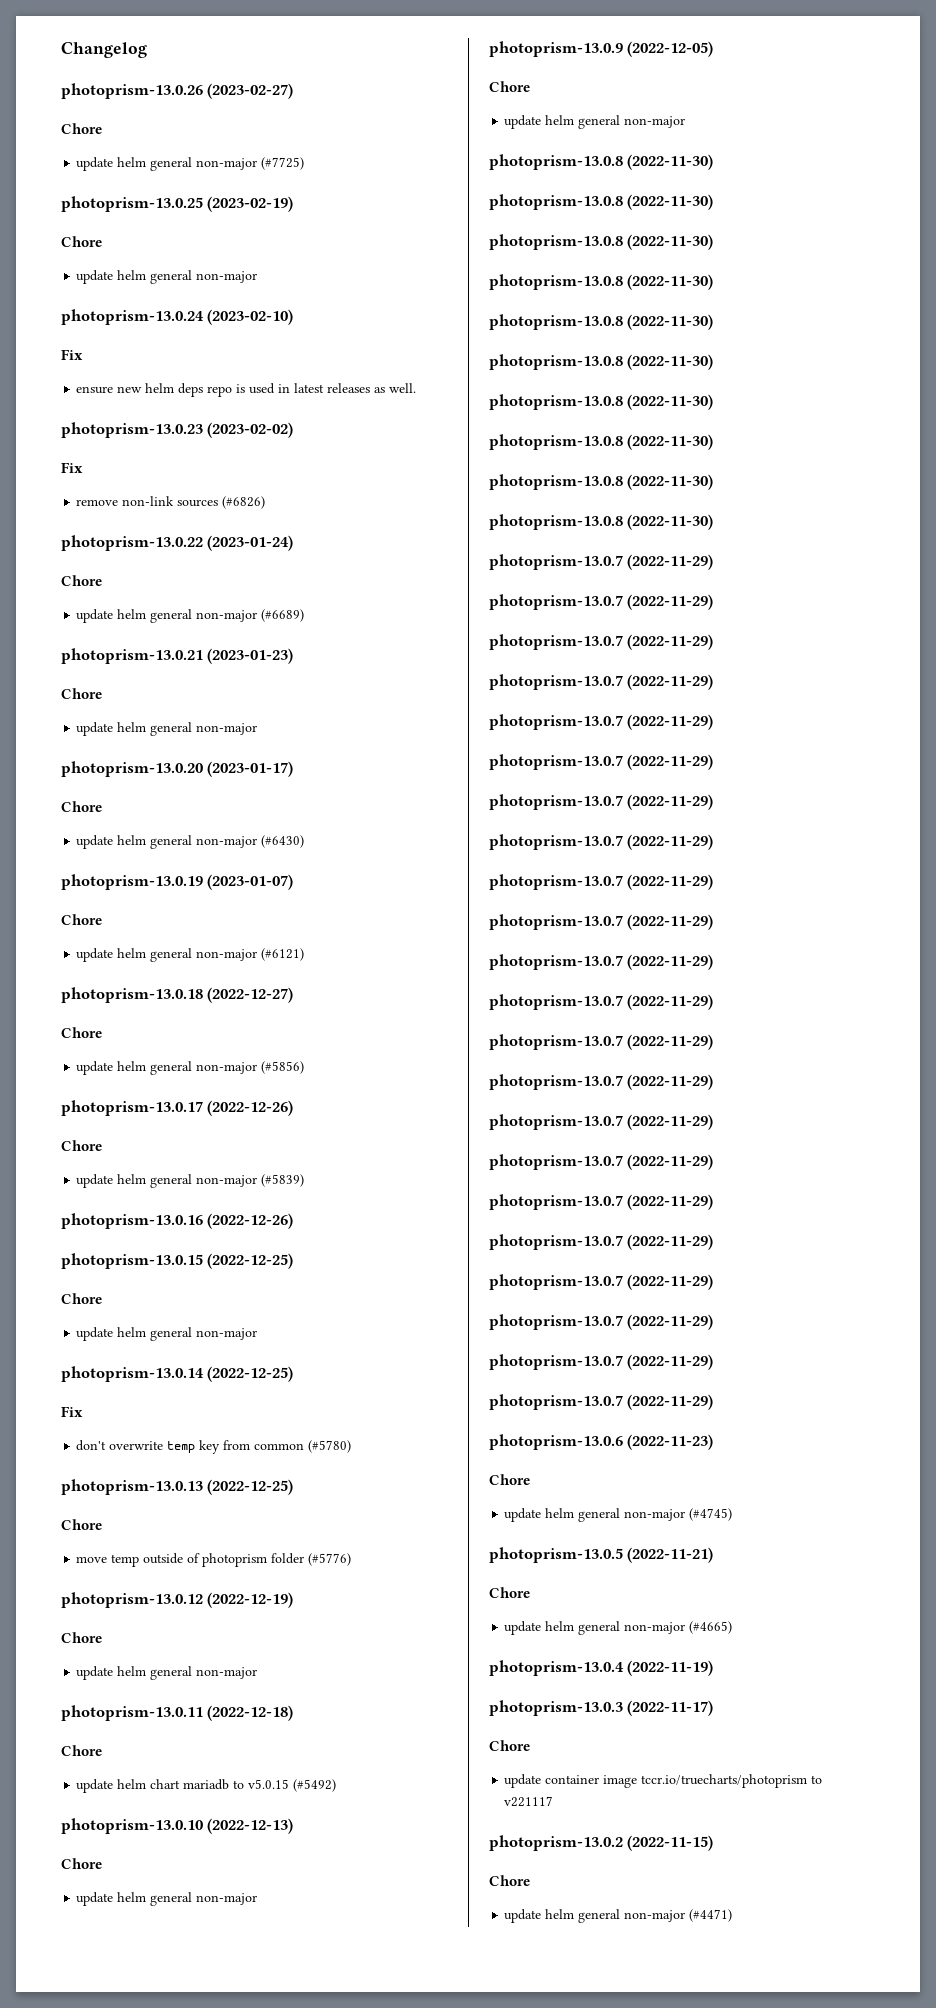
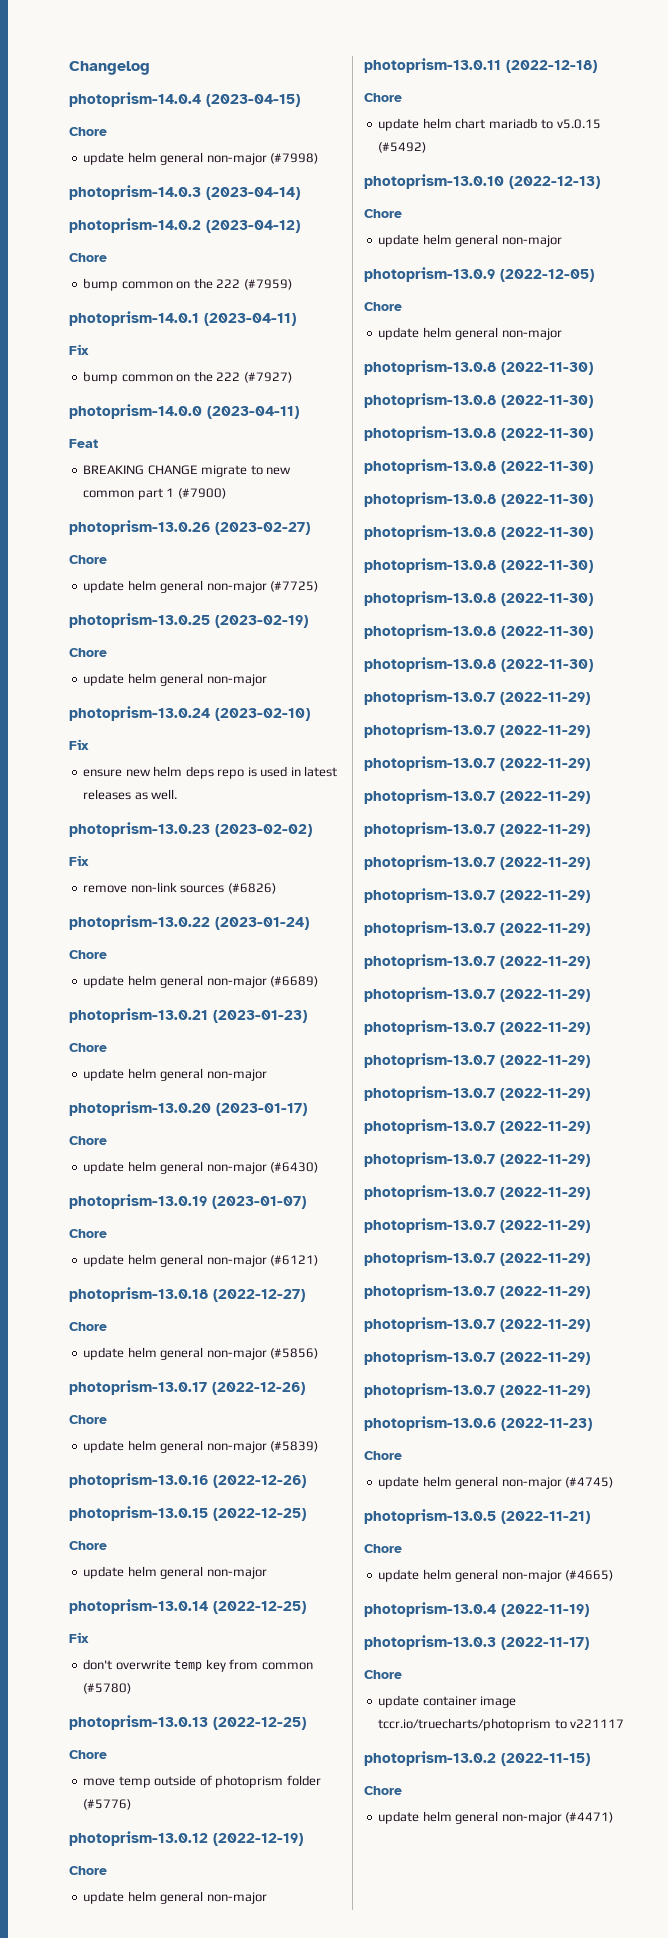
(147, 50) none -> [69,92,300,107] [69,127,107,136] [83,152,319,165] [69,185,300,200] [69,218,300,233] [69,253,107,262] [83,278,292,291] [69,311,296,326] [69,344,89,355] [83,371,292,384] [69,404,299,419] [69,439,98,448] [83,465,292,477] [83,488,226,500] // photoprism-14.0.4 (2023-04-15) // Chore // update helm general non-major (#7998) // photoprism-14.0.3 (2023-04-14) // photoprism-14.0.2 (2023-04-12) // Chore // bump common on the 222 (#7959) // photoprism-14.0.1 (2023-04-11) // Fix // bump common on the 222 (#7927) // photoprism-14.0.0 (2023-04-11) // Feat // BREAKING CHANGE migrate to new common part 1 (#7900)

